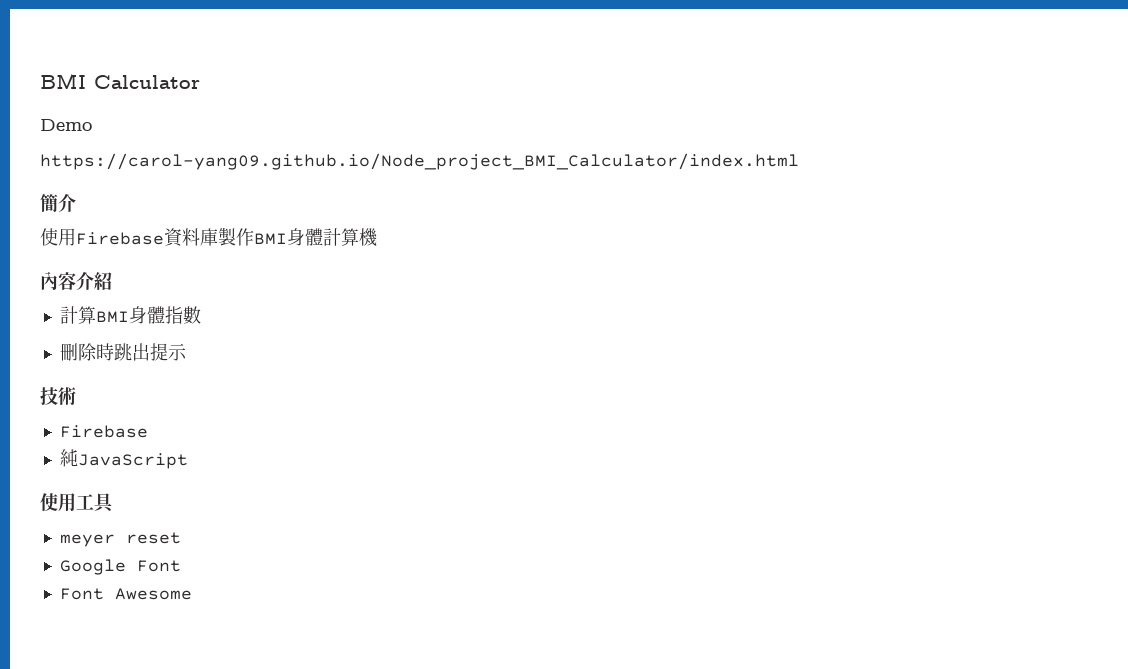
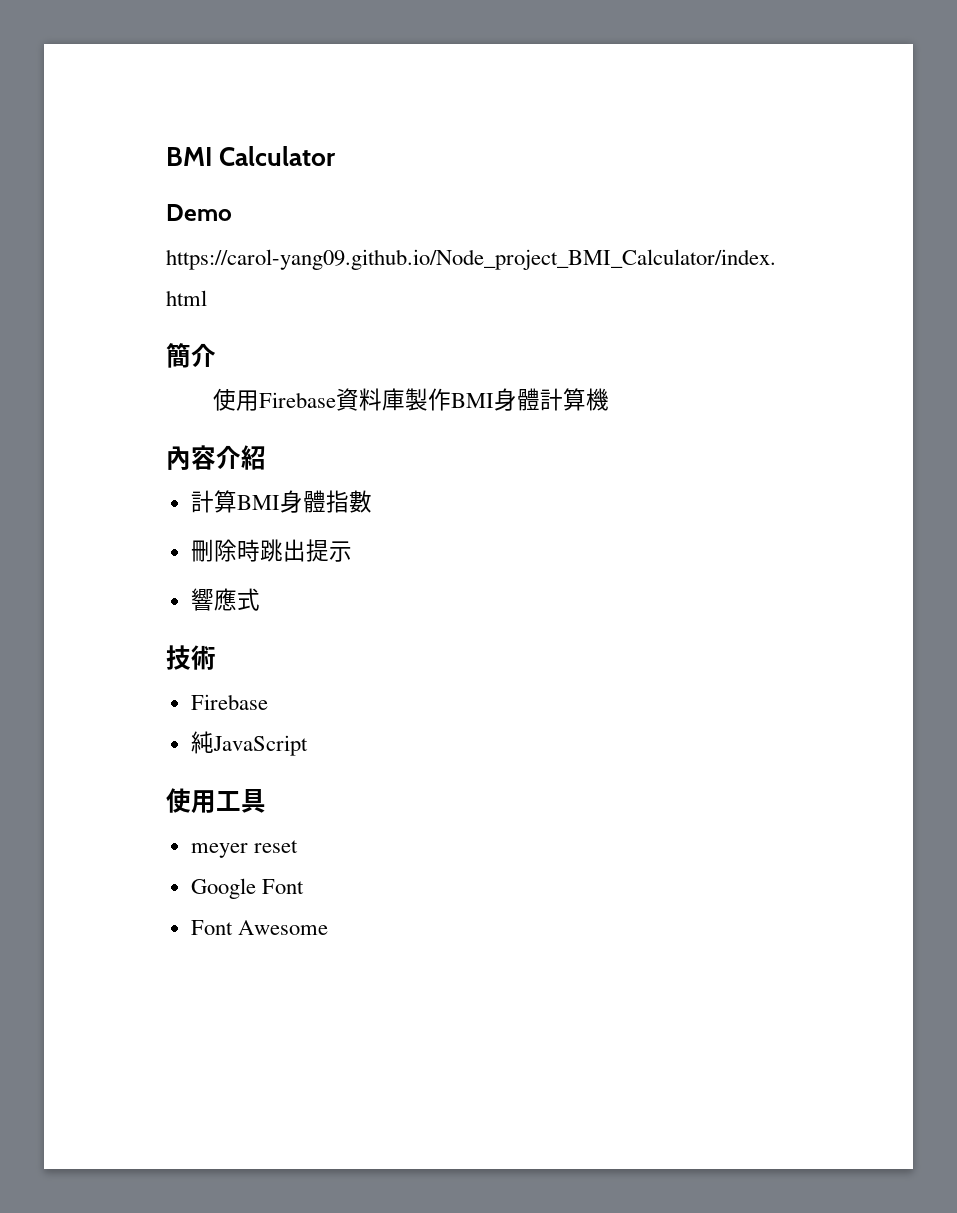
(187, 352) none -> [190,588,260,611] // 響應式

